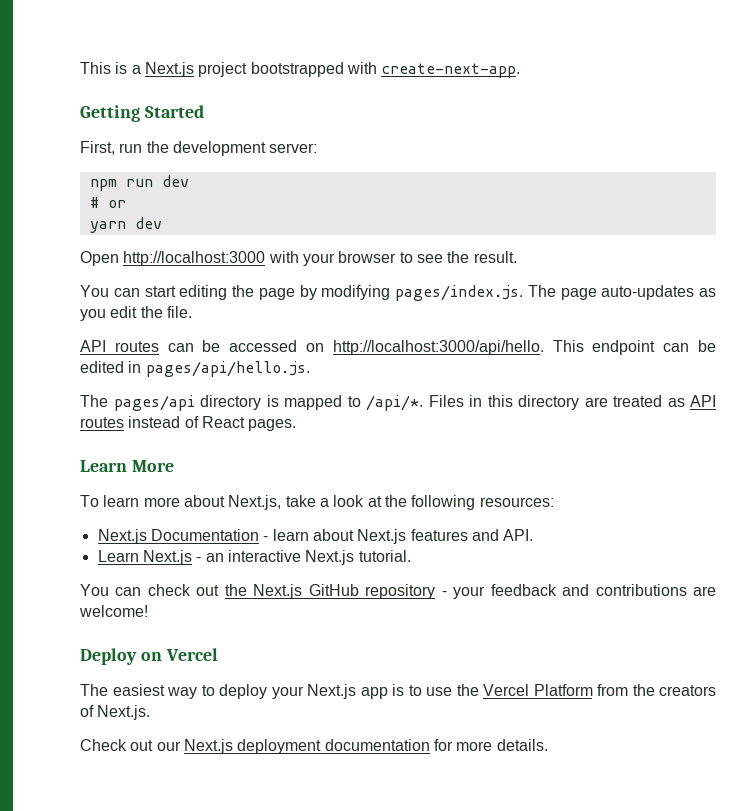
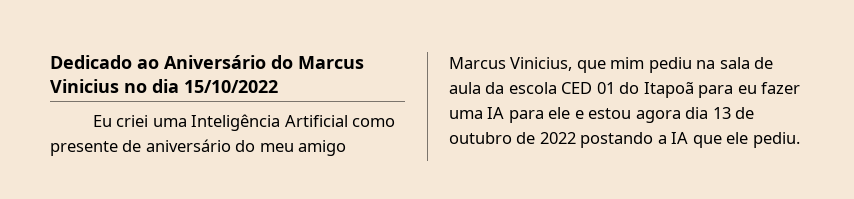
[80,62,521,78] [80,105,204,122] [80,141,318,156] [89,175,189,191] [89,197,126,208] [89,217,162,233] [80,251,517,266] [80,285,716,301] [80,306,192,321] [80,340,716,355] [80,361,310,377] [80,395,716,411] [80,416,297,431] [80,460,174,472] [80,495,554,510] [97,529,534,544] [97,550,411,565] [80,584,716,599] [79,605,148,617] [80,648,218,665] [80,684,716,699] [80,705,151,720] [80,739,548,754] This is a Next.js project bootstrapped with create-next-app. // Getting Started // First, run the development server: // npm run dev // # or // yarn dev // Open http://localhost:3000 with your browser to see the result. // You can start editing the page by modifying pages/index.js. The page auto-updates as you edit the file. // API routes can be accessed on http://localhost:3000/api/hello. This endpoint can be edited in pages/api/hello.js. // The pages/api directory is mapped to /api/*. Files in this directory are treated as API routes instead of React pages. // Learn More // To learn more about Next.js, take a look at the following resources: // Next.js Documentation - learn about Next.js features and API. // Learn Next.js - an interactive Next.js tutorial. // You can check out the Next.js GitHub repository - your feedback and contributions are welcome! // Deploy on Vercel // The easiest way to deploy your Next.js app is to use the Vercel Platform from the creators of Next.js. // Check out our Next.js deployment documentation for more details. -> [50,55,364,69] [50,79,278,93] [92,114,396,131] [50,139,347,156] [449,57,774,73] [449,81,801,98] [449,107,755,123] [449,132,800,148] Dedicado ao Aniversário do Marcus Vinicius no dia 15/10/2022 // Eu criei uma Inteligência Artificial como presente de aniversário do meu amigo Marcus Vinicius, que mim pediu na sala de aula da escola CED 01 do Itapoã para eu fazer uma IA para ele e estou agora dia 13 de outubro de 2022 postando a IA que ele pediu.

